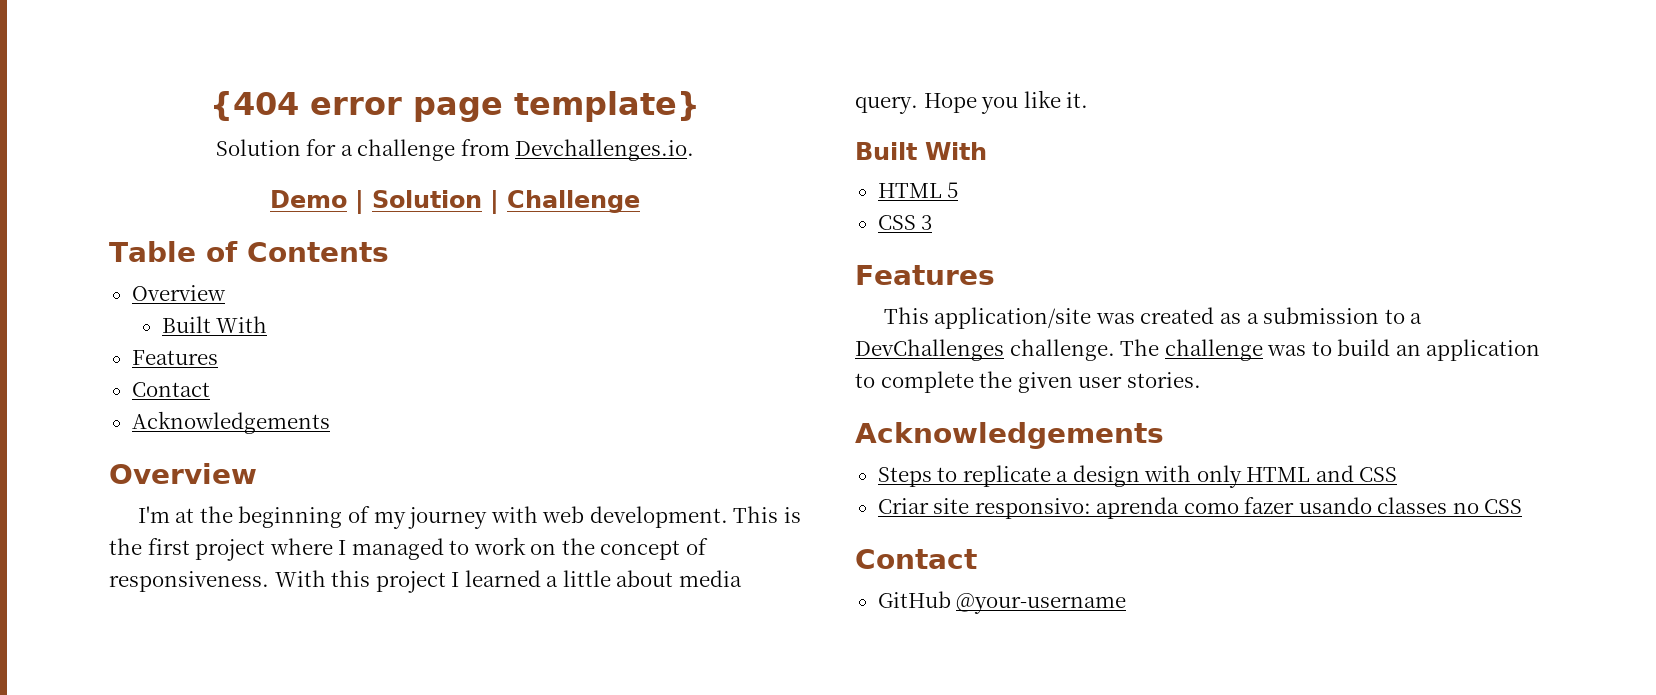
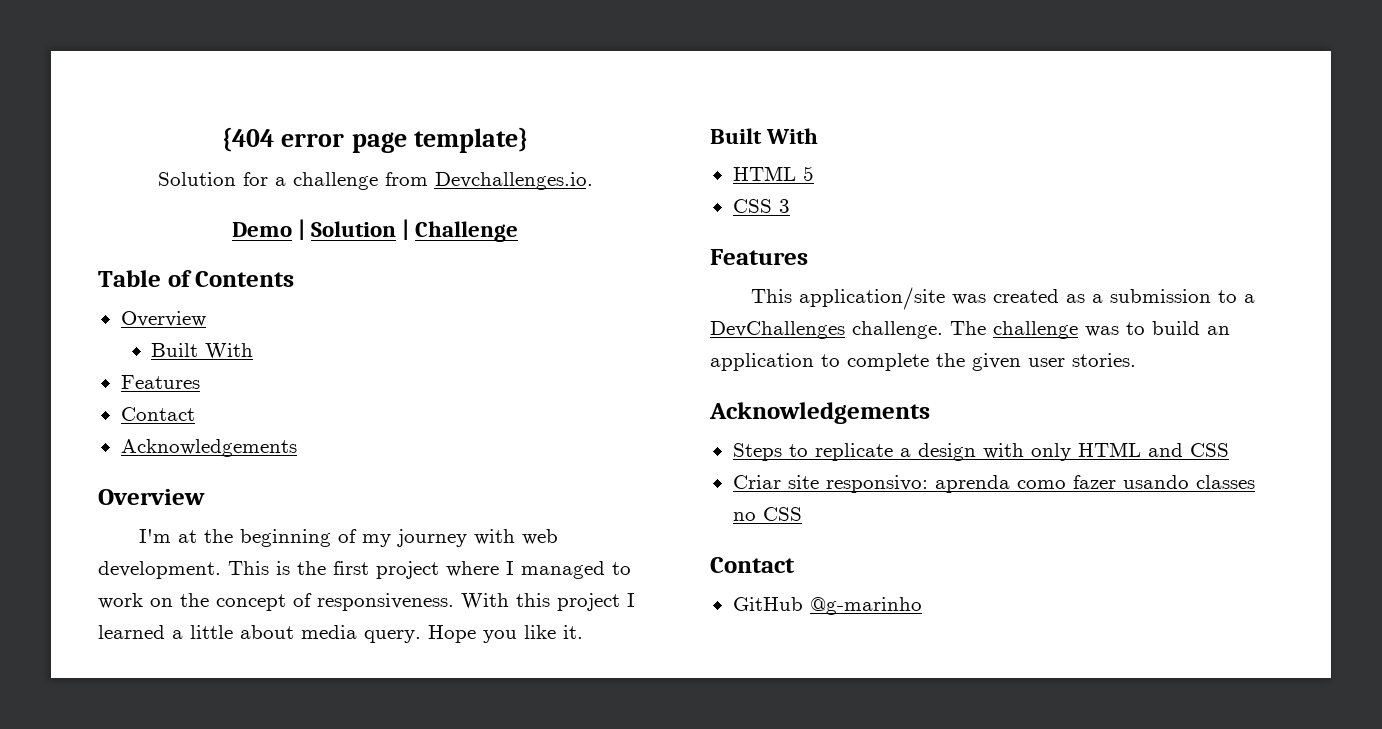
[956,593,1127,614] @your-username -> [809,597,922,615] @g-marinho

